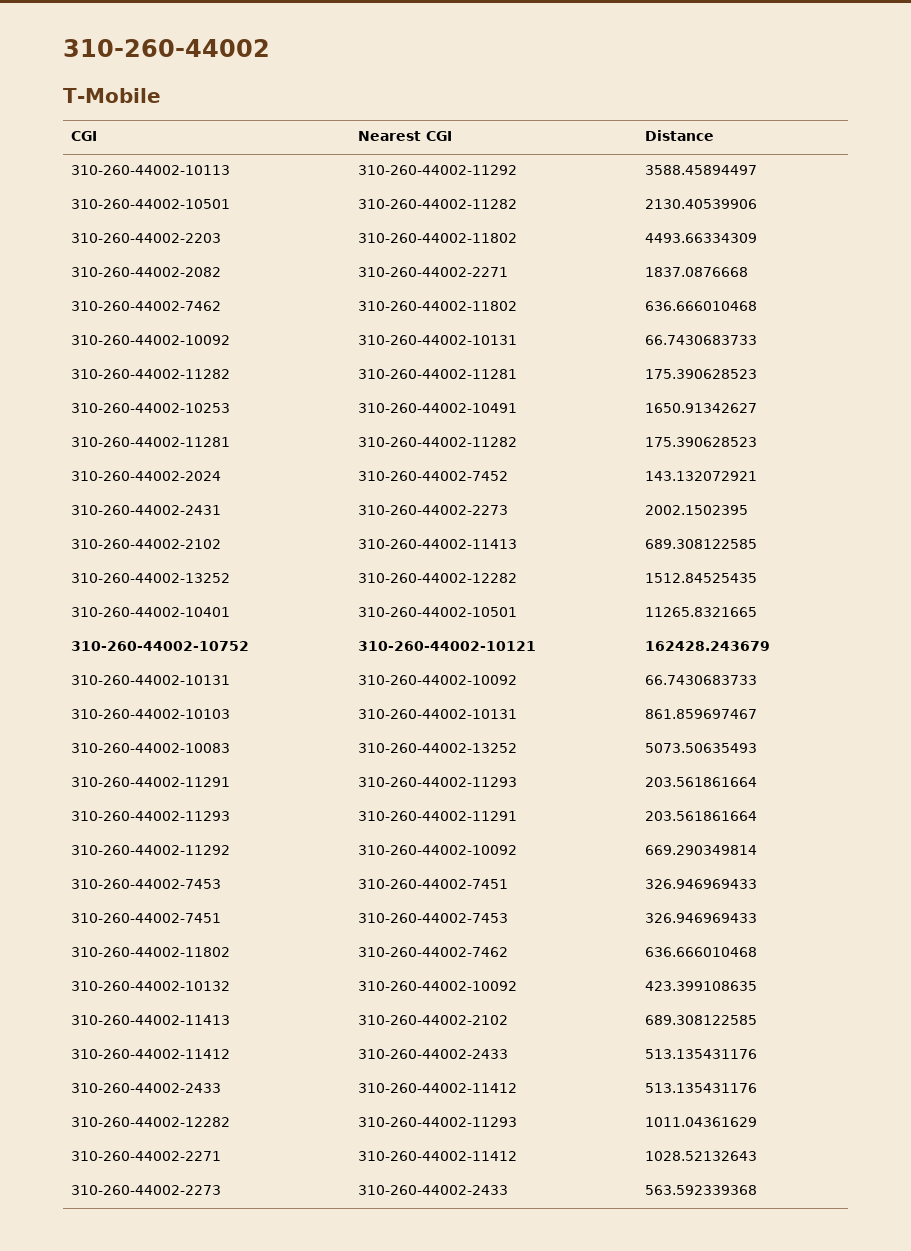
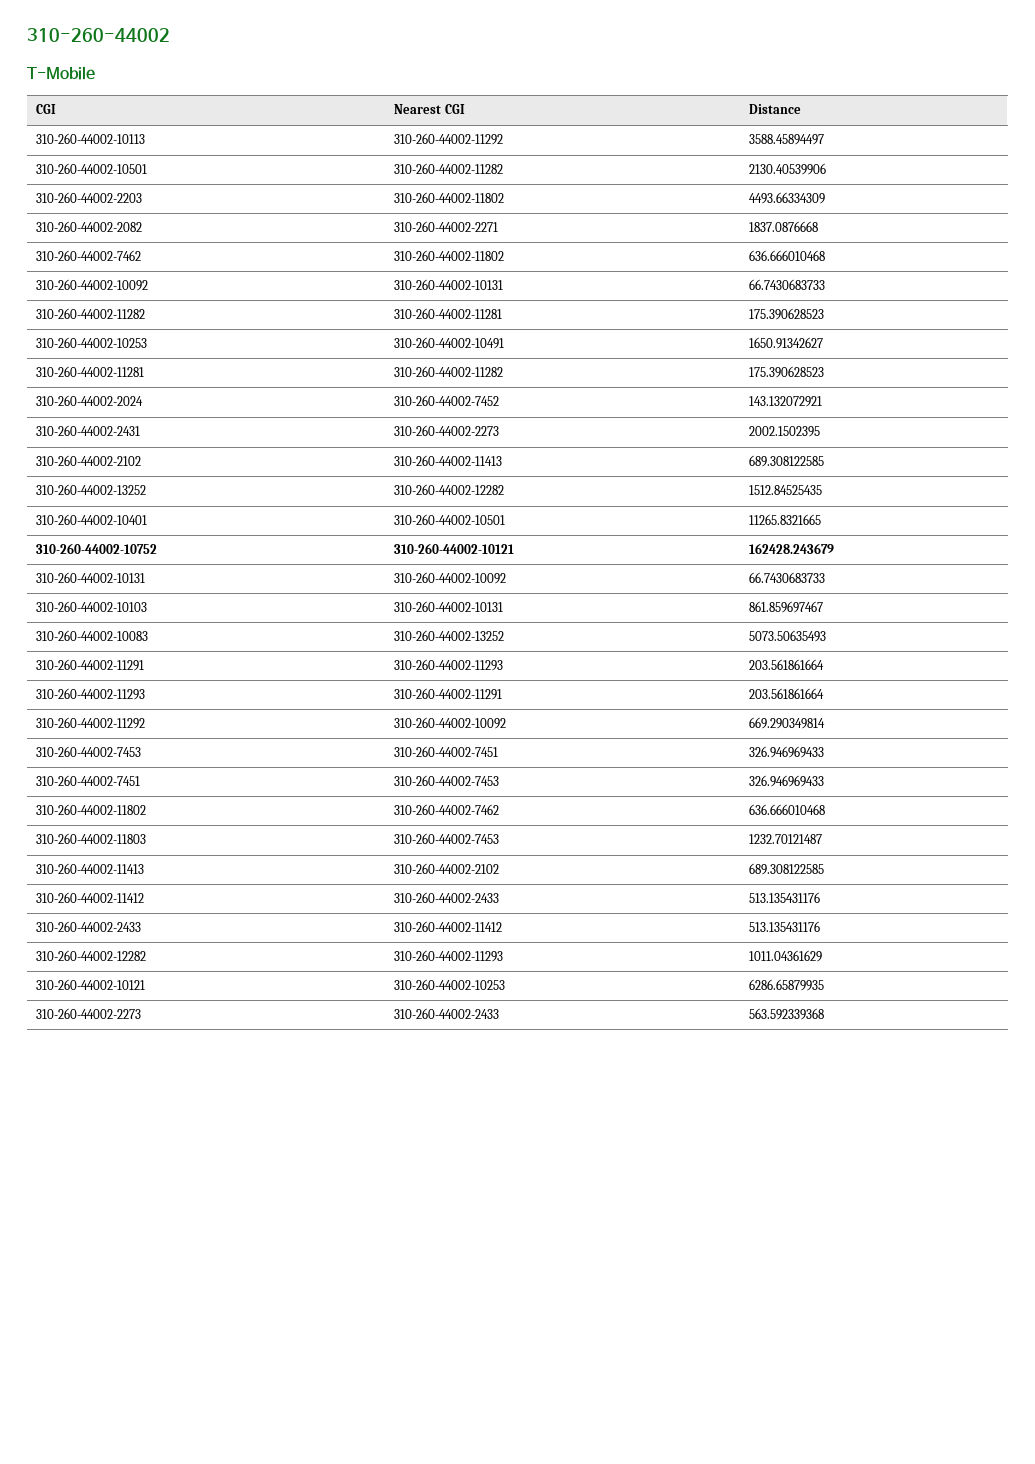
[70,981,230,991] [357,981,517,991] [644,981,757,991] 310-260-44002-10132 | 310-260-44002-10092 | 423.399108635 -> [36,833,147,844] [394,833,500,844] [749,834,823,844] 310-260-44002-11803 | 310-260-44002-7453 | 1232.70121487
[70,1151,221,1161] [357,1151,517,1161] [644,1151,757,1161] 310-260-44002-2271 | 310-260-44002-11412 | 1028.52132643 -> [36,979,146,990] [394,979,506,990] [749,979,825,991] 310-260-44002-10121 | 310-260-44002-10253 | 6286.65879935

